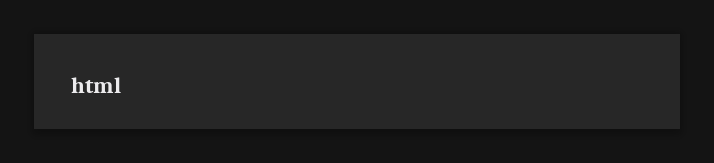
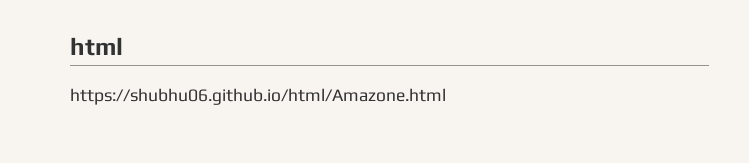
(121, 85) none -> [70,88,446,105] // https://shubhu06.github.io/html/Amazone.html

